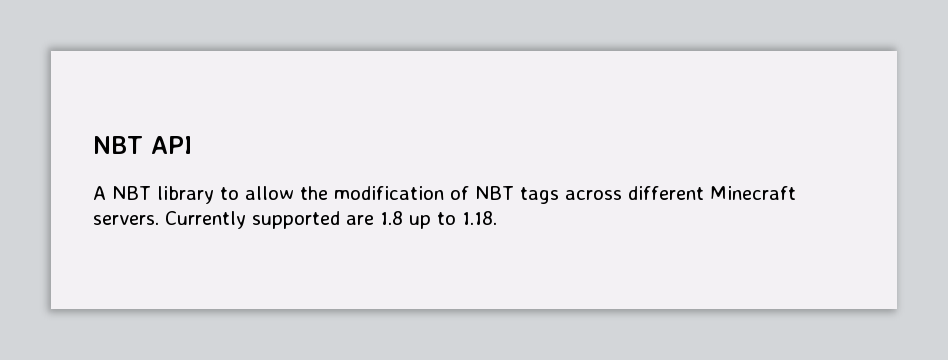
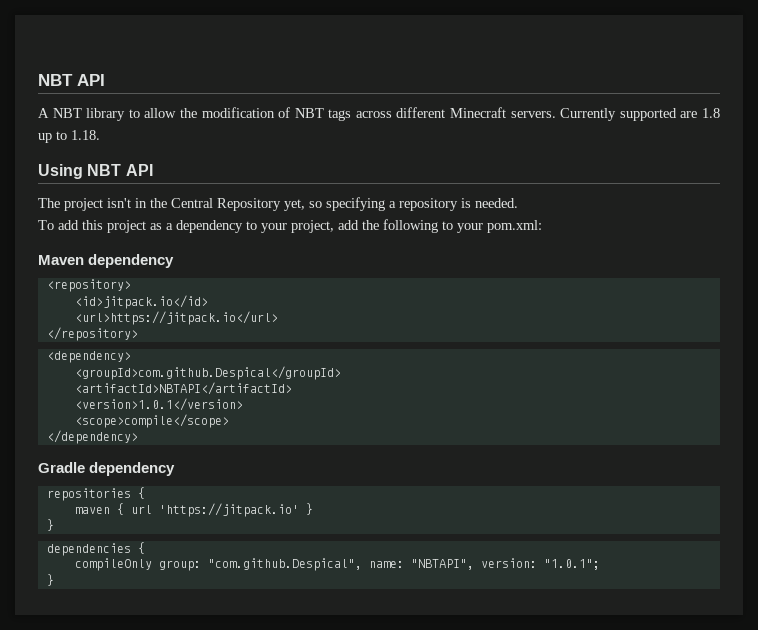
(497, 218) none -> [38,164,153,179] [38,197,518,211] [38,219,542,233] [38,254,175,268] [46,279,131,292] [74,295,208,309] [74,311,278,325] [46,327,138,341] [46,351,131,363] [74,366,341,380] [74,382,292,395] [74,398,243,411] [74,414,229,428] [46,430,138,444] [38,462,176,476] [46,487,145,501] [74,503,313,517] [46,519,54,531] [46,542,145,556] [74,558,600,571] [46,574,54,586] // Using NBT API // The project isn't in the Central Repository yet, so specifying a repository is needed. // To add this project as a dependency to your project, add the following to your pom.xml: // Maven dependency // <repository> // <id>jitpack.io</id> // <url>https://jitpack.io</url> // </repository> // <dependency> // <groupId>com.github.Despical</groupId> // <artifactId>NBTAPI</artifactId> // <version>1.0.1</version> // <scope>compile</scope> // </dependency> // Gradle dependency // repositories { // maven { url 'https://jitpack.io' } // } // dependencies { // compileOnly group: "com.github.Despical", name: "NBTAPI", version: "1.0.1"; // }

